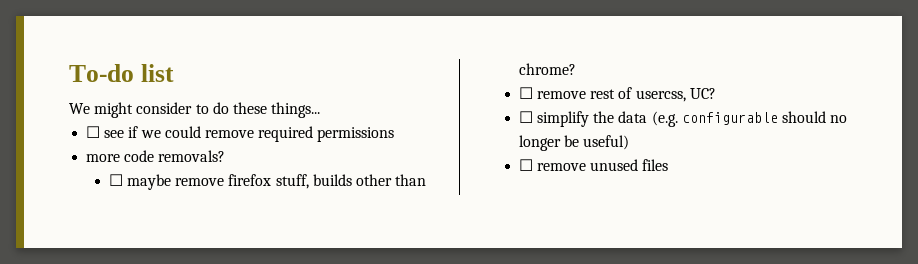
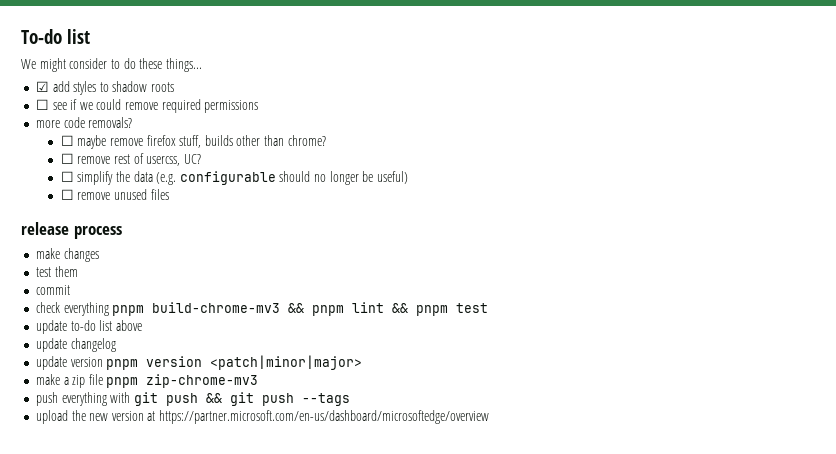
(321, 110) none -> [35,81,175,95] // ☑ add styles to shadow roots
(669, 165) none -> [21,222,122,239] [35,248,99,262] [35,266,78,277] [35,285,70,295] [35,302,489,316] [35,320,142,334] [35,338,116,352] [35,355,363,370] [35,374,259,388] [35,392,350,406] [35,410,490,424] // release process // make changes // test them // commit // check everything pnpm build-chrome-mv3 && pnpm lint && pnpm test // update to-do list above // update changelog // update version pnpm version <patch|minor|major> // make a zip file pnpm zip-chrome-mv3 // push everything with git push && git push --tags // upload the new version at https://partner.microsoft.com/en-us/dashboard/microsoftedge/overview

